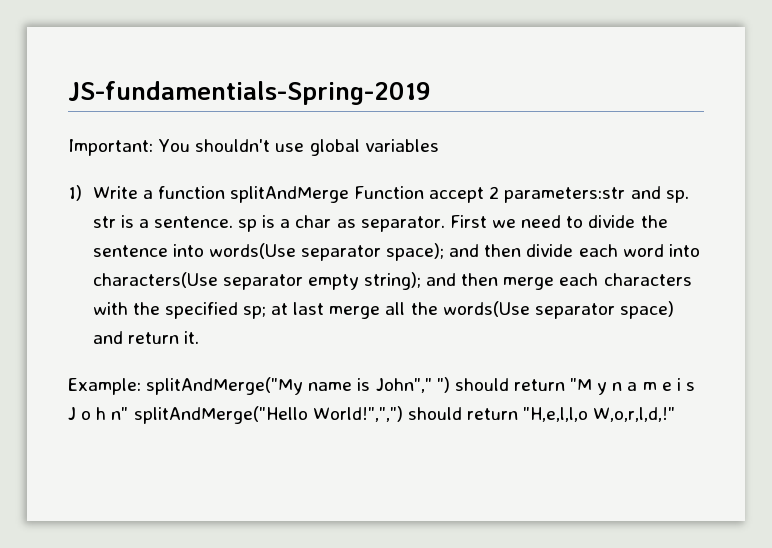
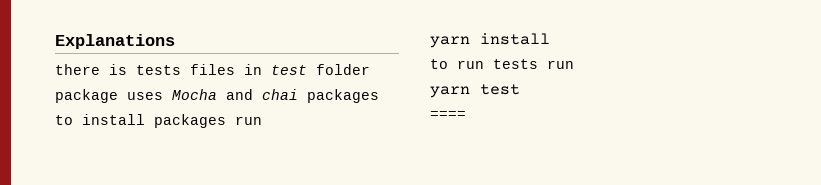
[68,81,431,105] [68,139,439,156] [68,185,689,203] [92,215,668,232] [92,243,700,261] [92,272,692,290] [92,301,675,319] [92,331,199,344] [68,377,695,395] [68,406,676,424] JS-fundamentials-Spring-2019 // Important: You shouldn't use global variables // 1) Write a function splitAndMerge Function accept 2 parameters:str and sp. str is a sentence. sp is a char as separator. First we need to divide the sentence into words(Use separator space); and then divide each word into characters(Use separator empty string); and then merge each characters with the specified sp; at last merge all the words(Use separator space) and return it. // Example: splitAndMerge("My name is John"," ") should return "M y n a m e i s J o h n" splitAndMerge("Hello World!",",") should return "H,e,l,l,o W,o,r,l,d,!" -> [55,34,175,49] [55,64,370,75] [55,89,379,103] [55,114,262,128] [430,33,550,48] [430,59,574,69] [430,84,520,98] [430,111,466,119] Explanations // there is tests files in test folder // package uses Mocha and chai packages // to install packages run // yarn install // to run tests run // yarn test // ====

